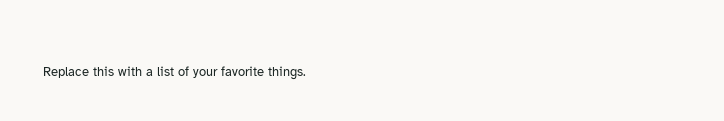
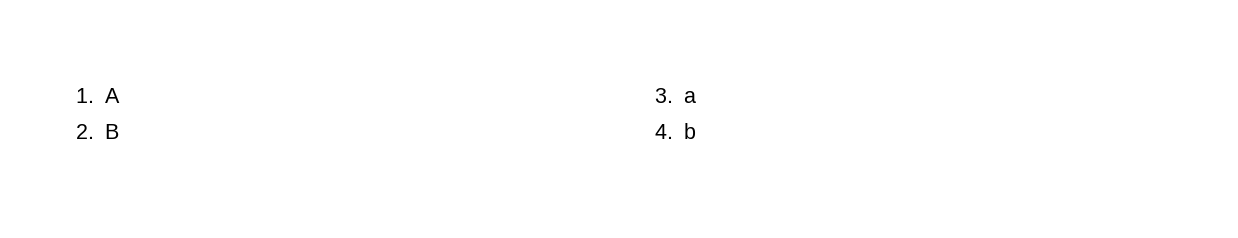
[43,66,306,80] Replace this with a list of your favorite things. -> [76,88,120,103] [76,124,119,139] [655,88,696,103] [655,123,696,139] 1. A // 2. B // 3. a // 4. b

